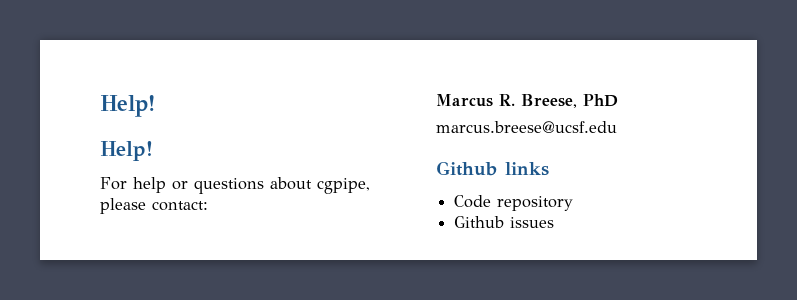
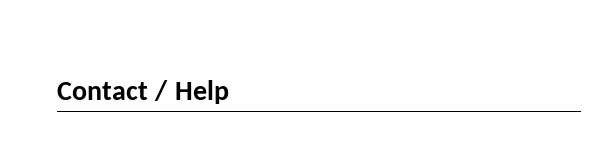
[100,95,155,117] [100,141,153,161] [100,177,370,194] [100,198,208,214] [436,94,618,108] [436,121,617,133] [436,161,549,176] [454,195,574,211] [454,216,555,228] Help! // Help! // For help or questions about cgpipe, please contact: // Marcus R. Breese, PhD // marcus.breese@ucsf.edu // Github links // Code repository // Github issues -> [57,80,229,104] Contact / Help

